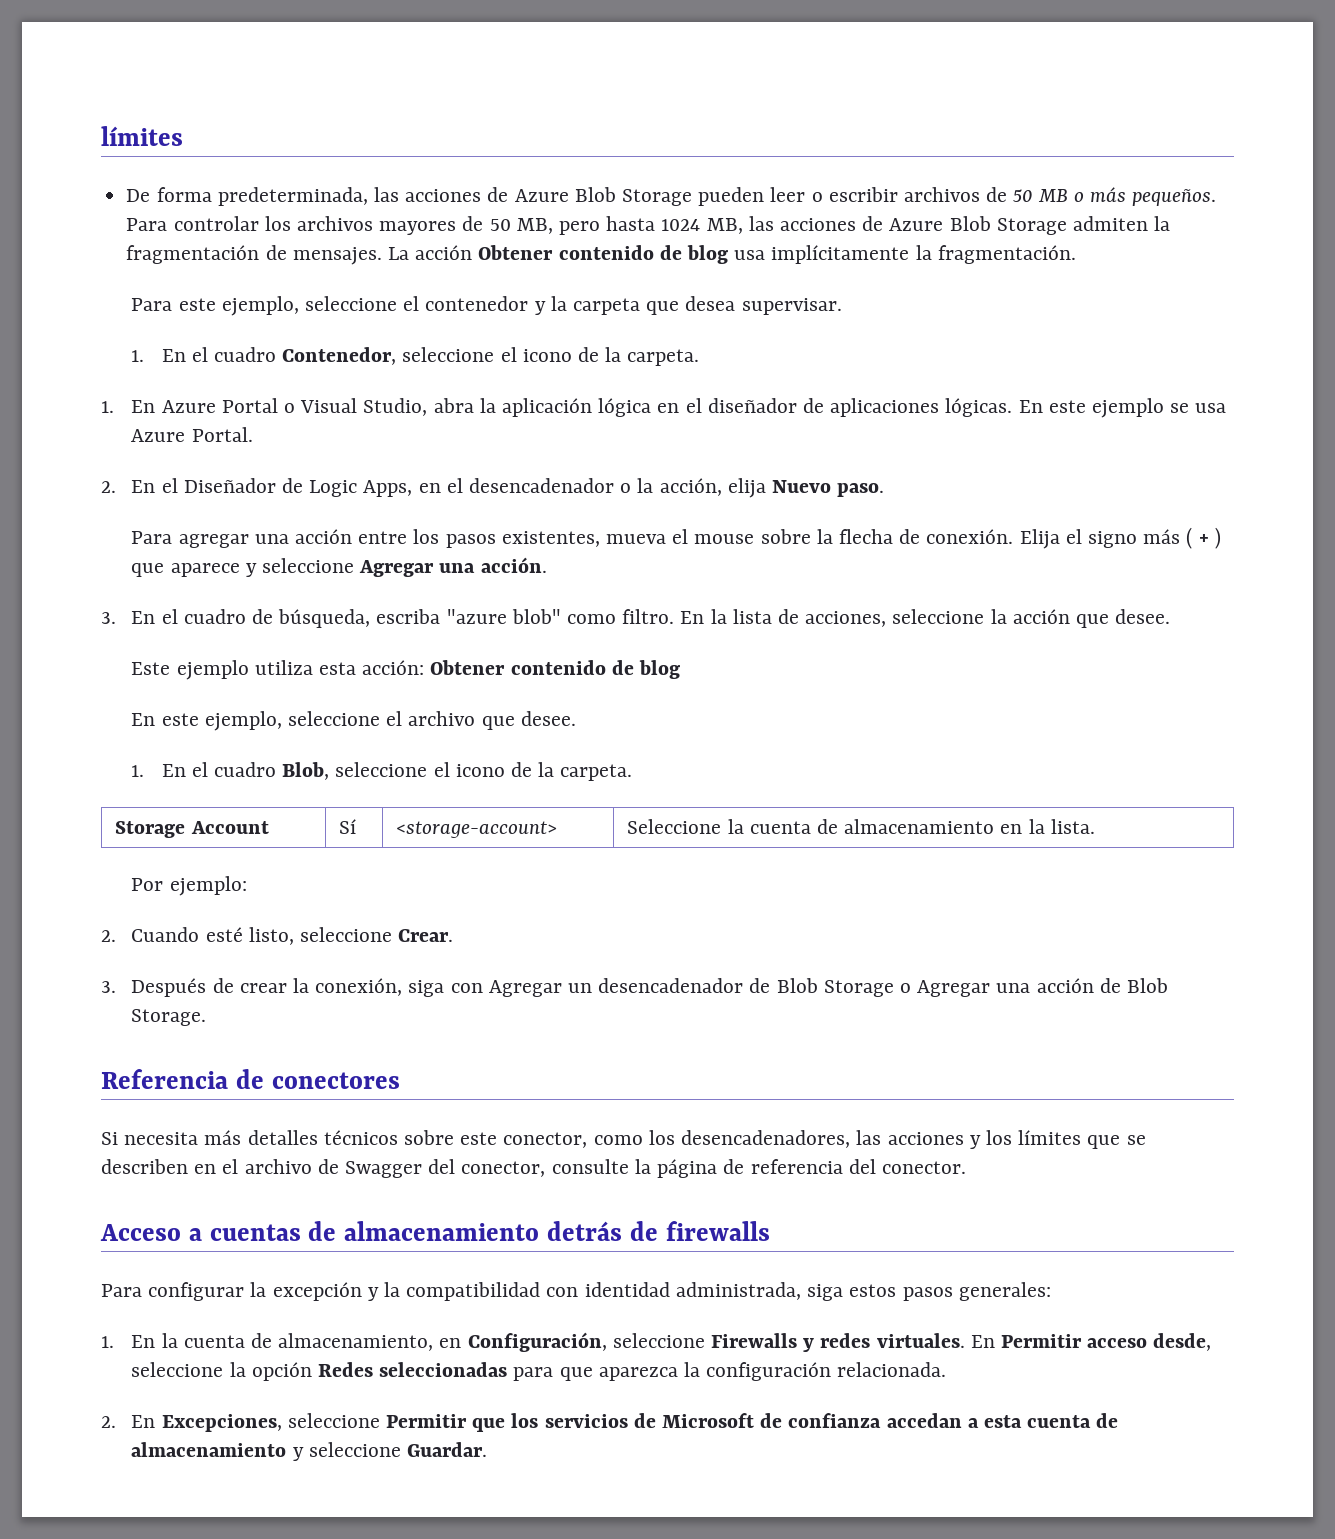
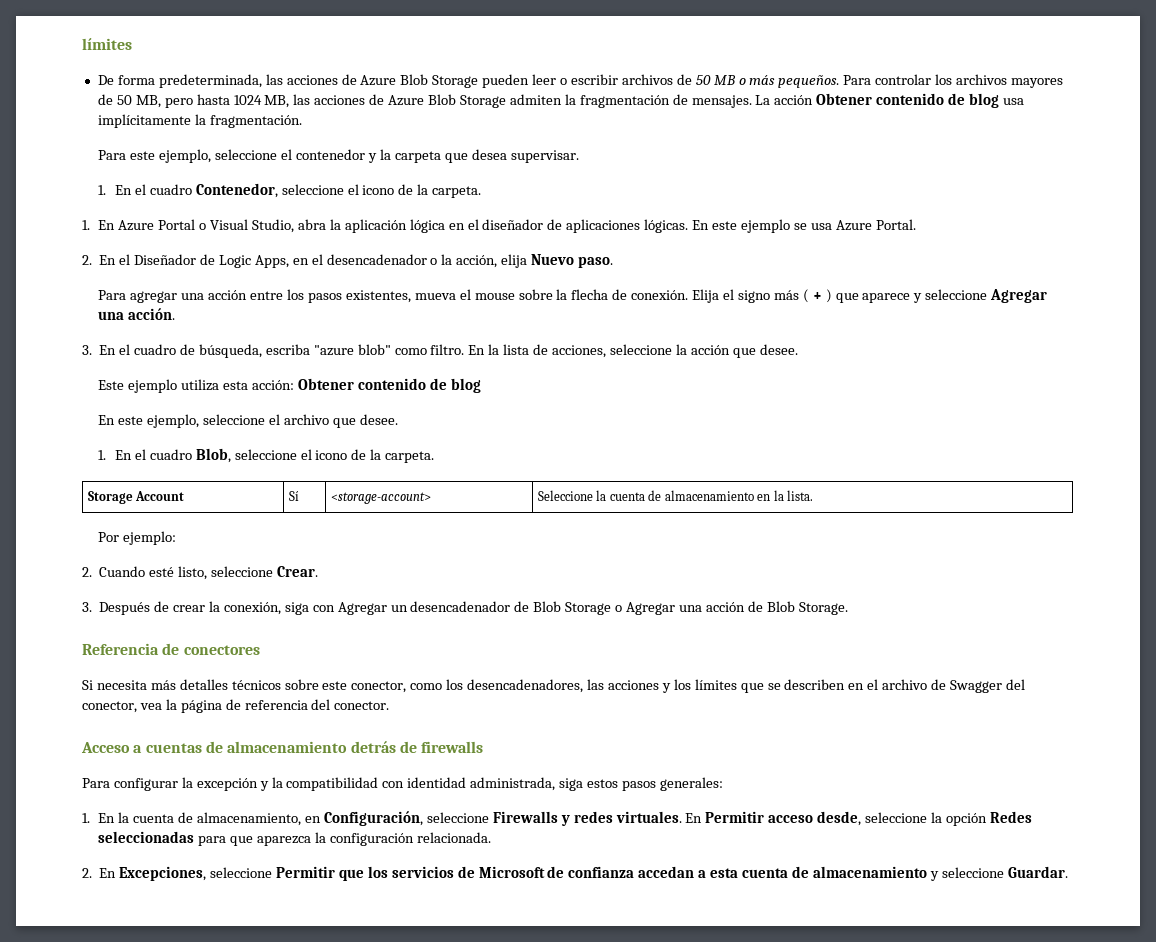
[551,1159,629,1174] consulte -> [139,703,162,710] vea

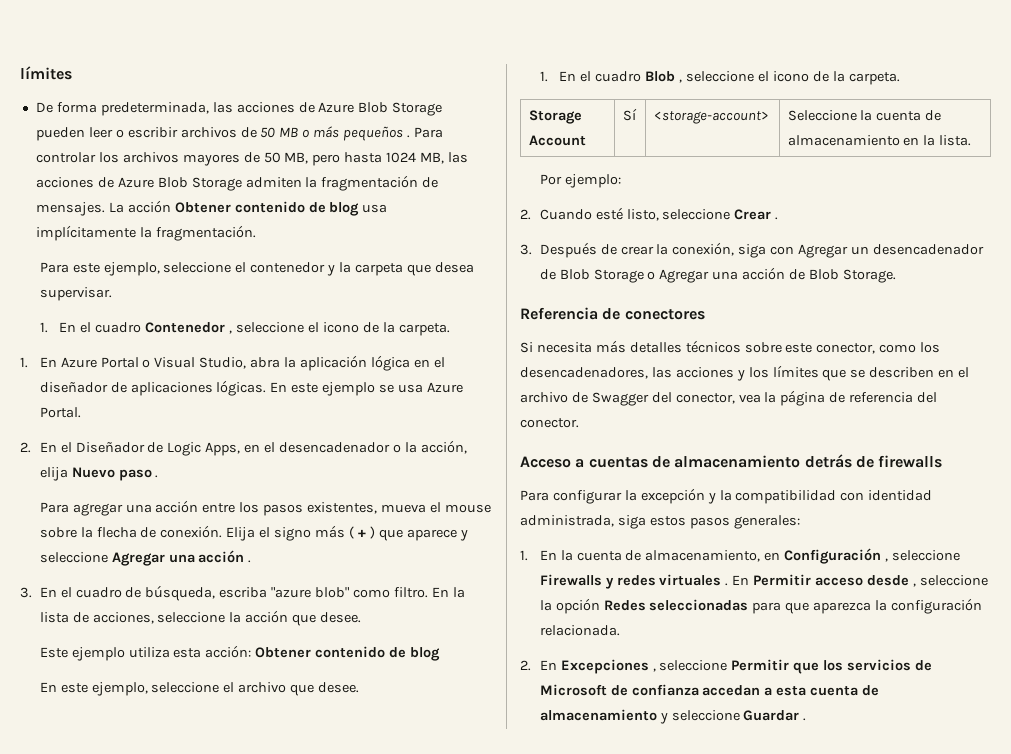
[778,75,840,88] pequeños. -> [343,126,411,141] pequeños .
[195,183,278,198] Contenedor, -> [145,322,233,334] Contenedor ,
[578,257,614,268] paso. -> [118,469,159,481] paso .
[128,308,176,320] acción. -> [198,550,252,563] acción .
[195,448,231,463] Blob, -> [645,71,683,83] Blob ,
[276,566,318,577] Crear. -> [734,209,779,220] Crear .
[323,811,423,826] Configuración, -> [784,548,889,564] Configuración ,
[615,811,682,823] virtuales. -> [659,574,729,586] virtuales .
[817,811,862,826] desde, -> [867,575,916,587] desde ,
[119,866,207,881] Excepciones, -> [560,659,656,674] Excepciones ,
[1007,866,1068,878] Guardar. -> [743,710,807,721] Guardar .

